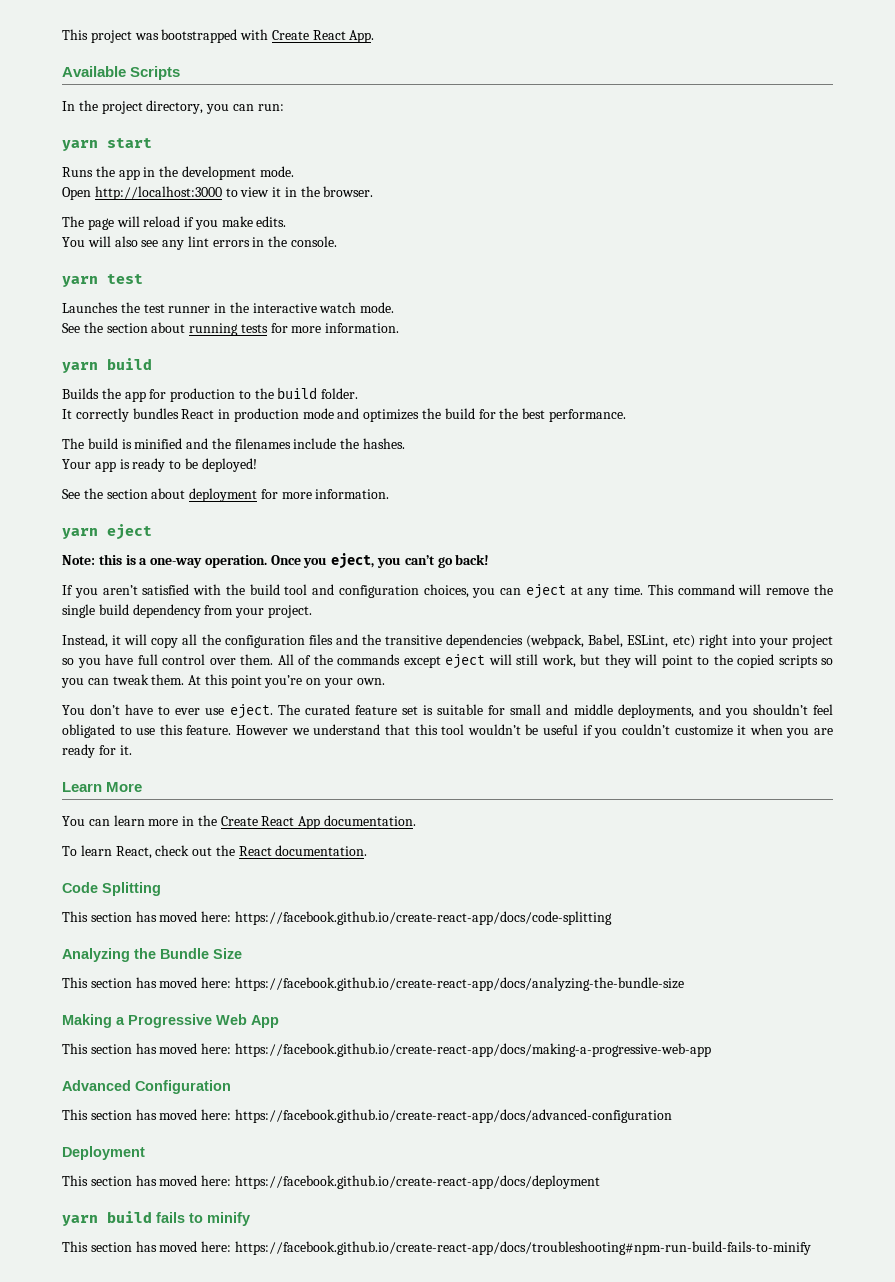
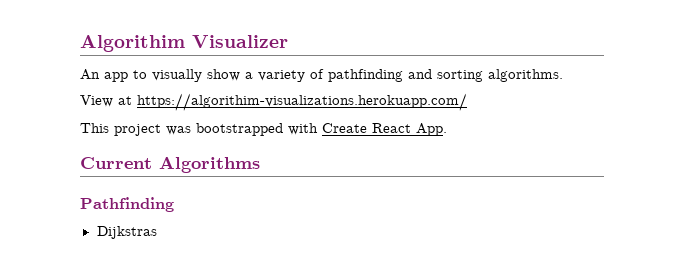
(62, 34) none -> [80,35,288,52] [80,69,563,82] [80,93,467,111] Algorithim Visualizer // An app to visually show a variety of pathfinding and sorting algorithms. // View at https://algorithim-visualizations.herokuapp.com/ //
[62,66,181,80] [62,100,284,114] [62,138,152,151] [62,166,294,180] [62,186,374,200] [62,216,287,230] [62,236,338,250] [62,274,143,287] [62,302,395,313] [62,322,400,336] [62,358,152,373] [62,387,359,402] [62,408,626,422] [62,438,406,449] [62,458,257,472] [62,488,390,502] [62,524,152,540] [62,553,490,569] [62,584,834,599] [62,604,312,618] [62,634,833,648] [62,654,833,669] [61,674,385,688] [62,704,833,719] [62,724,833,738] [62,744,132,758] [62,782,143,792] [62,815,417,829] [62,845,368,859] [62,882,161,896] [62,911,612,925] [62,948,242,962] [62,977,684,991] [62,1014,279,1028] [62,1043,711,1057] [62,1080,231,1094] [62,1109,672,1123] [62,1146,145,1160] [62,1175,600,1189] [62,1211,250,1226] [62,1241,811,1255] Available Scripts // In the project directory, you can run: // yarn start // Runs the app in the development mode. // Open http://localhost:3000 to view it in the browser. // The page will reload if you make edits. // You will also see any lint errors in the console. // yarn test // Launches the test runner in the interactive watch mode. // See the section about running tests for more information. // yarn build // Builds the app for production to the build folder. // It correctly bundles React in production mode and optimizes the build for the best performance. // The build is minified and the filenames include the hashes. // Your app is ready to be deployed! // See the section about deployment for more information. // yarn eject // Note: this is a one-way operation. Once you eject, you can’t go back! // If you aren’t satisfied with the build tool and configuration choices, you can eject at any time. This command will remove the single build dependency from your project. // Instead, it will copy all the configuration files and the transitive dependencies (webpack, Babel, ESLint, etc) right into your project so you have full control over them. All of the commands except eject will still work, but they will point to the copied scripts so you can tweak them. At this point you’re on your own. // You don’t have to ever use eject. The curated feature set is suitable for small and middle deployments, and you shouldn’t feel obligated to use this feature. However we understand that this tool wouldn’t be useful if you couldn’t customize it when you are ready for it. // Learn More // You can learn more in the Create React App documentation. // To learn React, check out the React documentation. // Code Splitting // This section has moved here: https://facebook.github.io/create-react-app/docs/code-splitting // Analyzing the Bundle Size // This section has moved here: https://facebook.github.io/create-react-app/docs/analyzing-the-bundle-size // Making a Progressive Web App // This section has moved here: https://facebook.github.io/create-react-app/docs/making-a-progressive-web-app // Advanced Configuration // This section has moved here: https://facebook.github.io/create-react-app/docs/advanced-configuration // Deployment // This section has moved here: https://facebook.github.io/create-react-app/docs/deployment // yarn build fails to minify // This section has moved here: https://facebook.github.io/create-react-app/docs/troubleshooting#npm-run-build-fails-to-minify -> [80,156,260,173] [80,197,174,212] [96,226,157,239] Current Algorithms // Pathfinding // Dijkstras

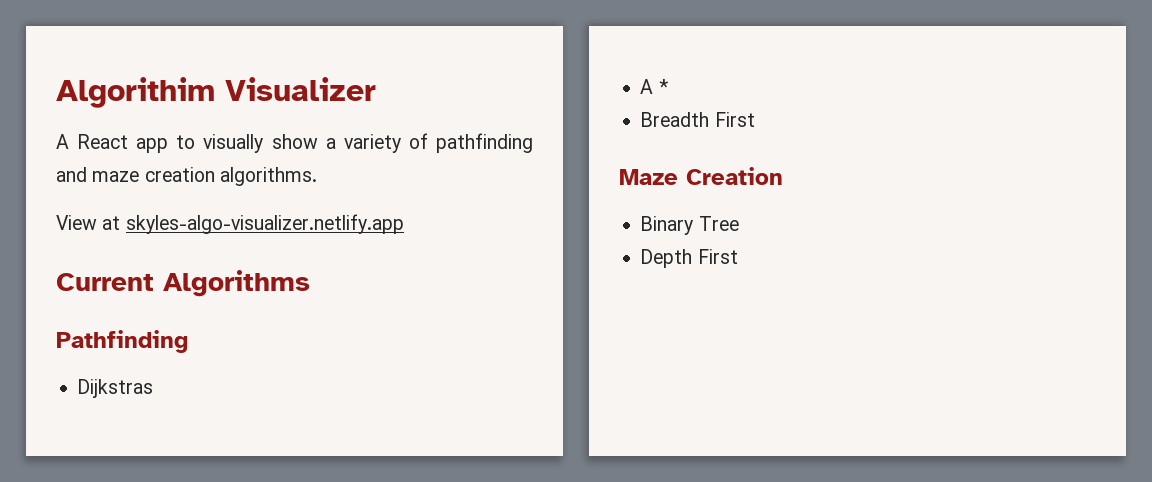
[80,69,100,80] An -> [56,134,129,149] A React
[437,70,483,82] sorting -> [92,167,215,182] maze creation
[137,93,467,111] [80,123,447,136] [80,156,260,173] [80,197,174,212] [96,226,157,239] https://algorithim-visualizations.herokuapp.com/ // This project was bootstrapped with Create React App. // Current Algorithms // Pathfinding // Dijkstras -> [125,214,404,234] [56,270,310,297] [56,330,188,353] [77,379,154,398] [640,79,668,94] [640,112,755,127] [619,167,783,185] [640,216,739,235] [640,249,738,268] skyles-algo-visualizer.netlify.app // Current Algorithms // Pathfinding // Dijkstras // A * // Breadth First // Maze Creation // Binary Tree // Depth First

